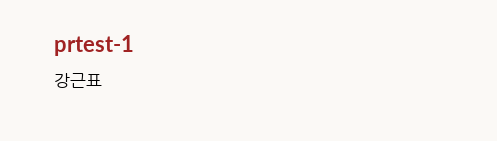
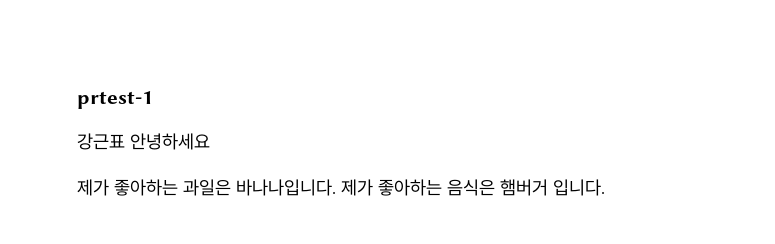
(102, 80) none -> [130,133,210,150] [77,179,605,196] 안녕하세요 // 제가 좋아하는 과일은 바나나입니다. 제가 좋아하는 음식은 햄버거 입니다.

